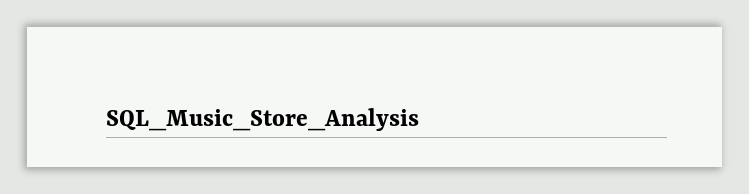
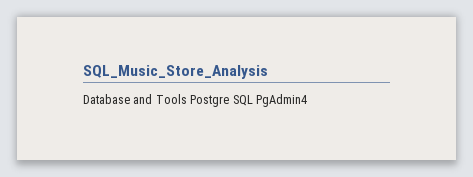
(419, 119) none -> [83,94,307,107] // Database and Tools Postgre SQL PgAdmin4

